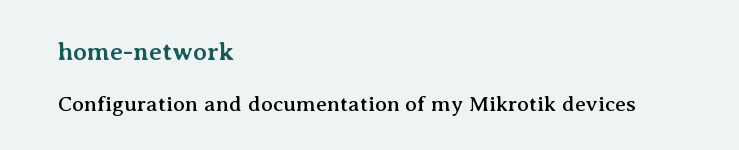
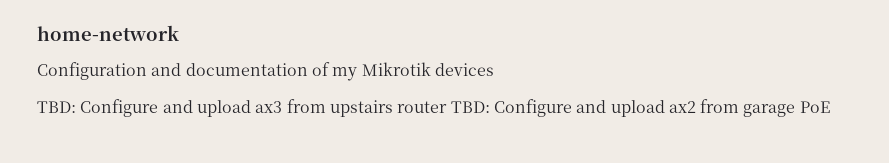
(636, 103) none -> [37,99,830,117] // TBD: Configure and upload ax3 from upstairs router TBD: Configure and upload ax2 from garage PoE

